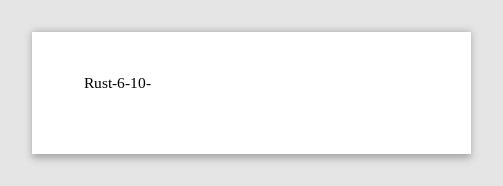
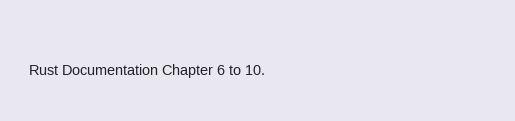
[84,78,151,88] Rust-6-10- -> [29,64,265,78] Rust Documentation Chapter 6 to 10.

